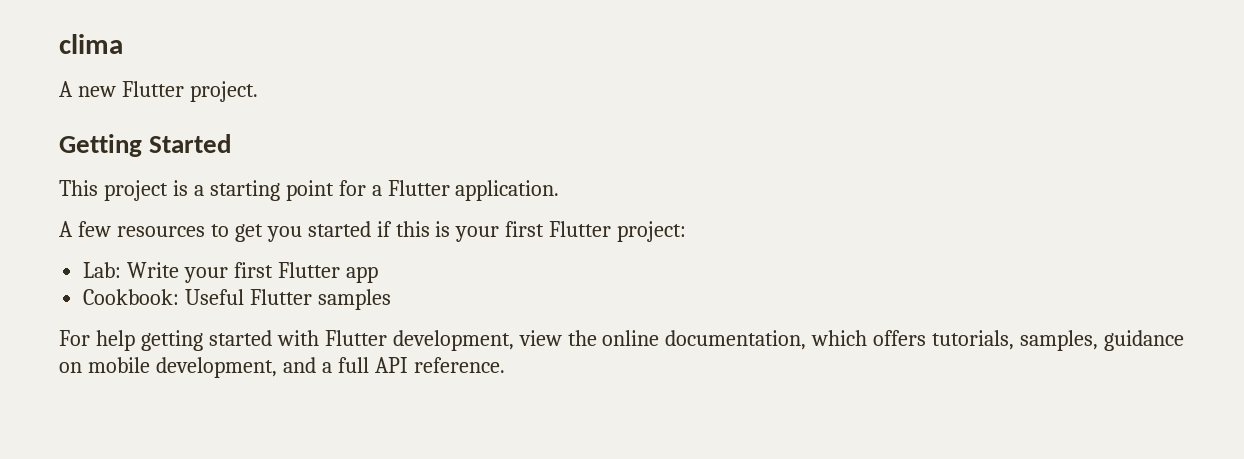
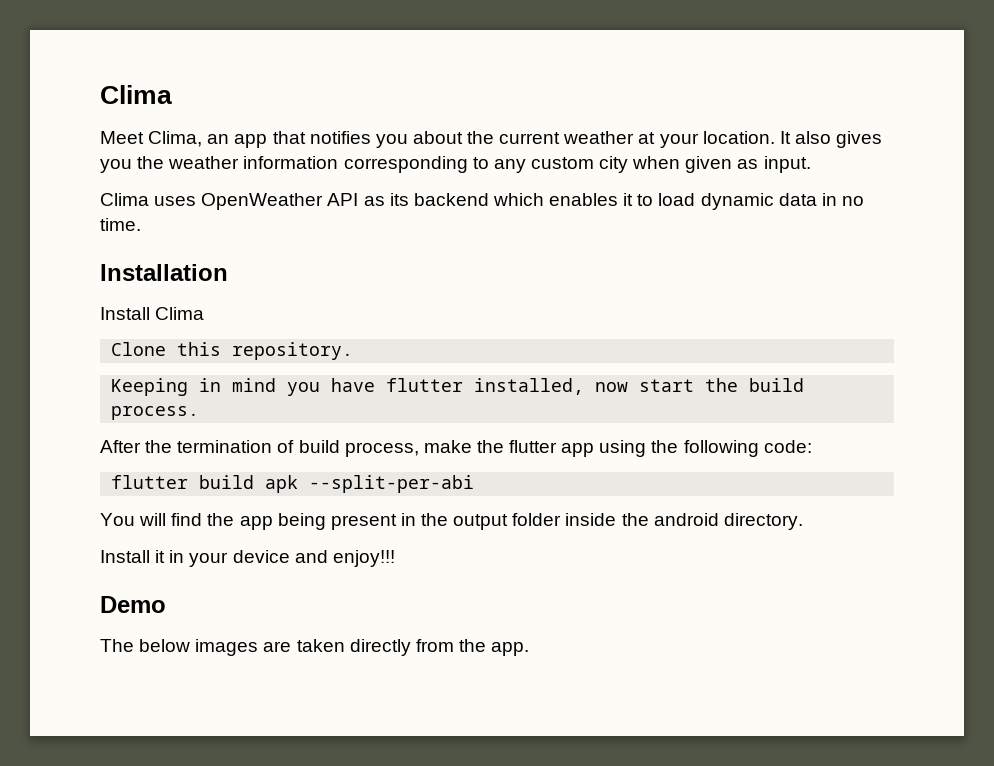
[59,34,123,54] [59,81,258,102] [59,134,232,157] [59,180,560,201] [59,221,687,242] [83,262,378,283] [83,289,392,310] [59,330,1185,351] [59,357,505,378] clima // A new Flutter project. // Getting Started // This project is a starting point for a Flutter application. // A few resources to get you started if this is your first Flutter project: // Lab: Write your first Flutter app // Cookbook: Useful Flutter samples // For help getting started with Flutter development, view the online documentation, which offers tutorials, samples, guidance on mobile development, and a full API reference. -> [100,85,172,104] [100,131,883,148] [100,156,811,173] [100,193,864,210] [100,218,141,231] [100,264,228,281] [100,307,205,320] [111,342,354,360] [111,378,805,396] [111,406,200,420] [100,440,812,457] [111,475,475,493] [100,513,803,530] [100,550,395,567] [100,596,166,613] [100,639,530,656] Clima // Meet Clima, an app that notifies you about the current weather at your location. It also gives you the weather information corresponding to any custom city when given as input. // Clima uses OpenWeather API as its backend which enables it to load dynamic data in no time. // Installation // Install Clima // Clone this repository. // Keeping in mind you have flutter installed, now start the build process. // After the termination of build process, make the flutter app using the following code: // flutter build apk --split-per-abi // You will find the app being present in the output folder inside the android directory. // Install it in your device and enjoy!!! // Demo // The below images are taken directly from the app.

